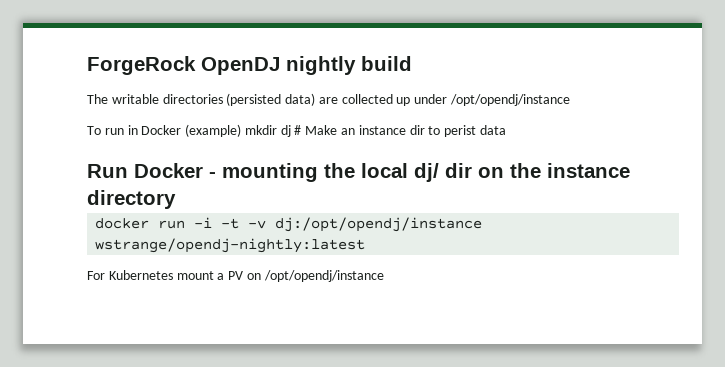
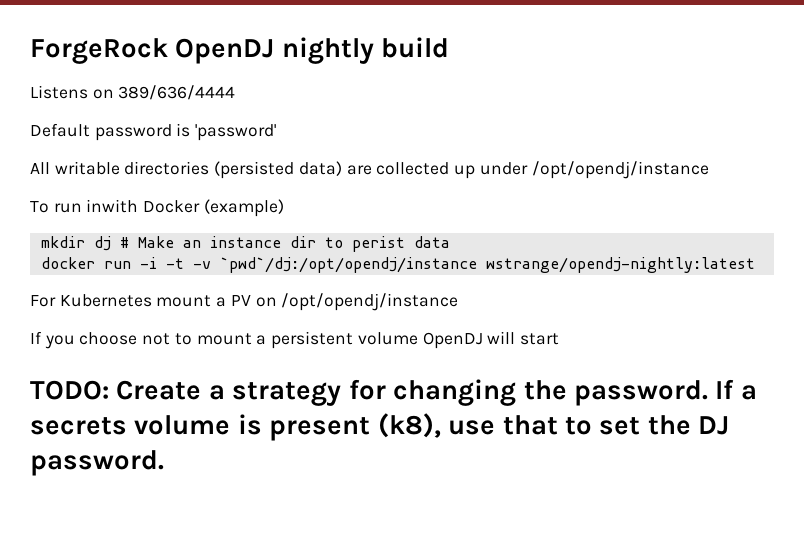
[87,94,108,104] The -> [30,85,236,100] [30,123,277,141] [30,162,50,174] Listens on 389/636/4444 // Default password is 'password' // All
[127,125,138,135] in -> [86,199,139,213] inwith
(242, 130) none -> (284, 208) //
[87,163,630,182] [87,190,176,209] // Run Docker - mounting the local dj/ dir on the instance directory -> (450, 242) none
[275,217,483,232] dj:/opt/opendj/instance -> [219,257,477,273] `pwd`/dj:/opt/opendj/instance
(384, 276) none -> [30,331,559,349] [30,379,757,406] [30,413,730,441] [30,450,164,476] // If you choose not to mount a persistent volume OpenDJ will start // TODO: Create a strategy for changing the password. If a secrets volume is present (k8), use that to set the DJ password.

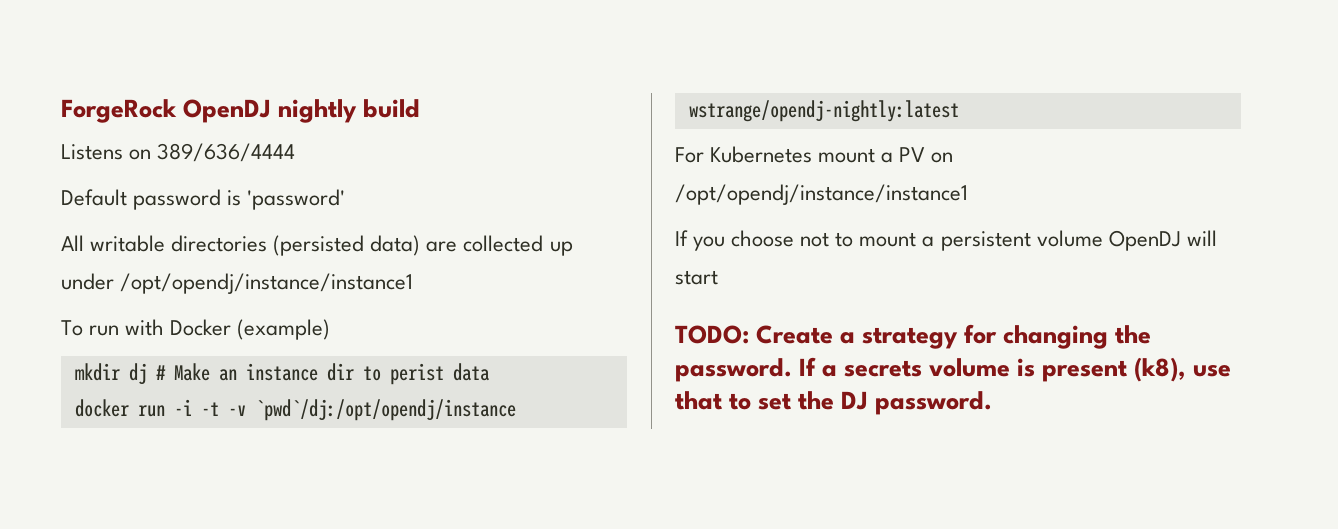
[531,161,709,179] /opt/opendj/instance -> [120,273,414,294] /opt/opendj/instance/instance1
[86,199,139,213] inwith -> [125,319,165,336] with
[281,293,459,311] /opt/opendj/instance -> [675,184,968,205] /opt/opendj/instance/instance1

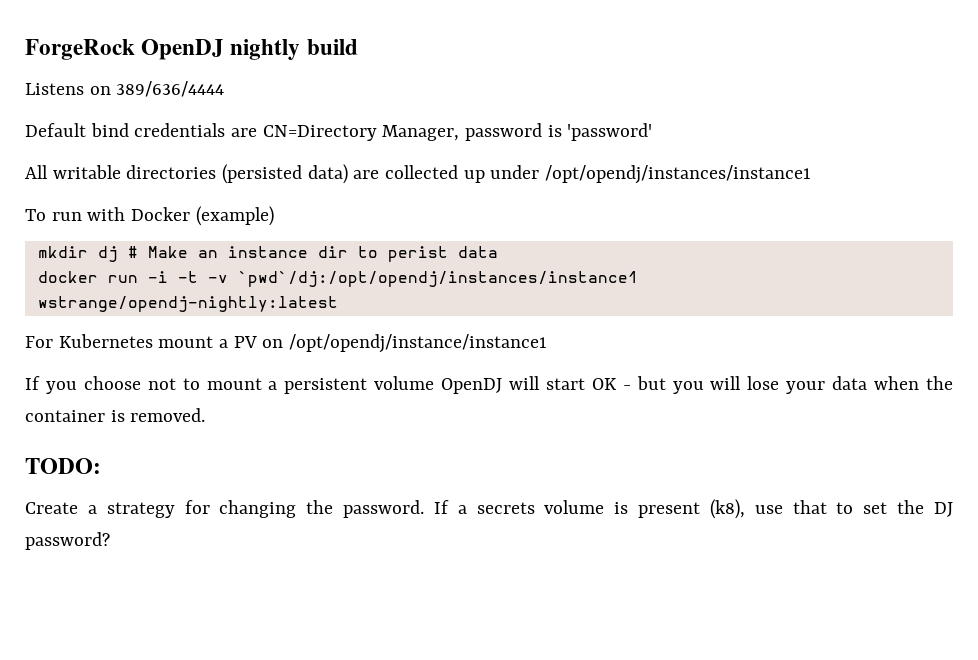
(127, 197) none -> [90,123,460,141] bind credentials are CN=Directory Manager,
[120,273,414,294] /opt/opendj/instance/instance1 -> [545,165,812,184] /opt/opendj/instances/instance1
[254,399,516,421] `pwd`/dj:/opt/opendj/instance -> [237,271,638,287] `pwd`/dj:/opt/opendj/instances/instance1
(718, 277) none -> [591,376,954,394] [25,408,206,422] OK - but you will lose your data when the container is removed.
(749, 334) none -> (101, 466) //
[875,391,993,415] password. -> [25,532,110,550] password?

